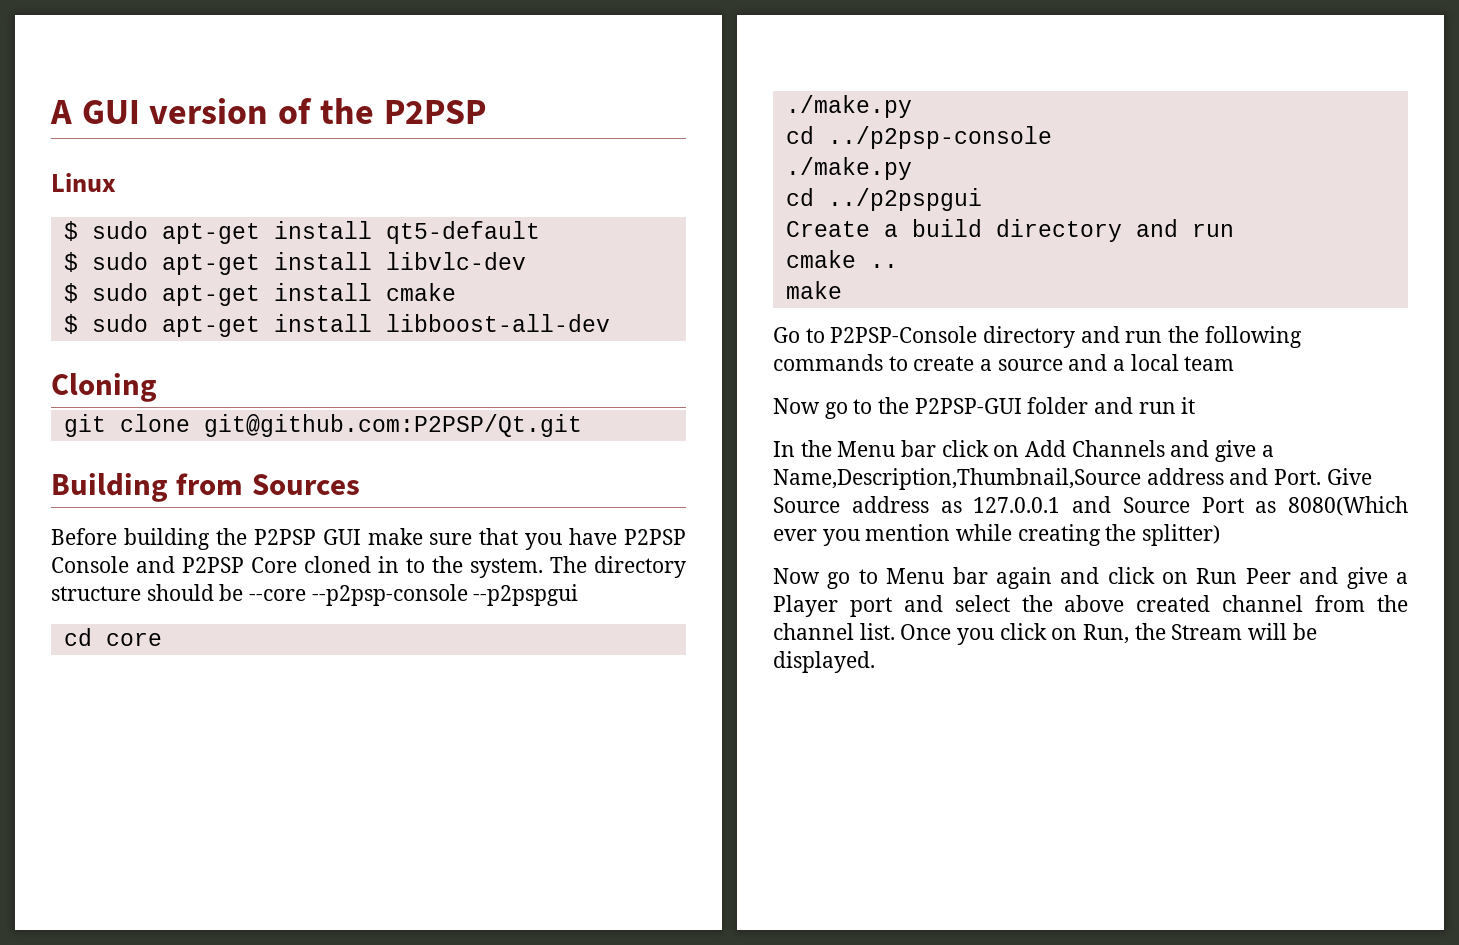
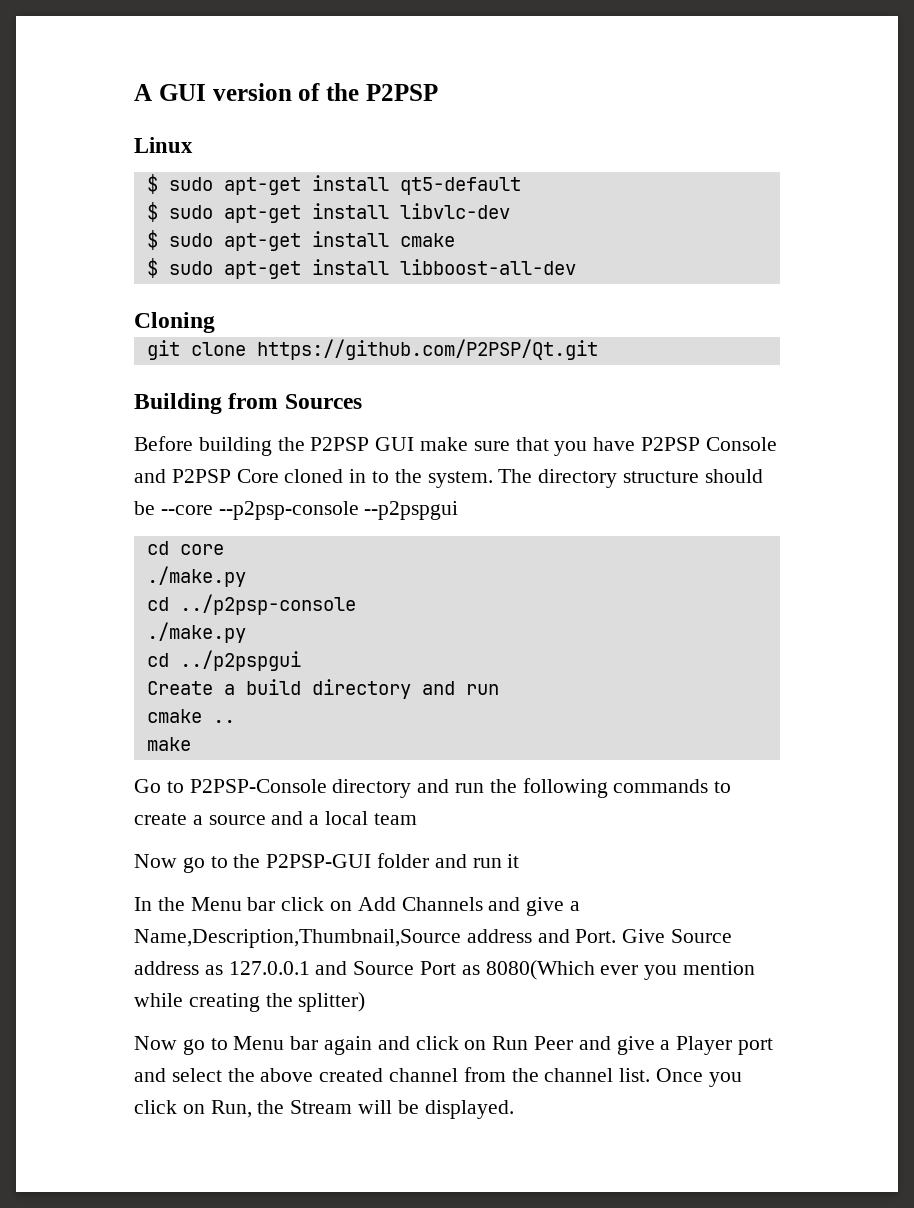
[203,414,582,437] git@github.com:P2PSP/Qt.git -> [256,339,598,360] https://github.com/P2PSP/Qt.git

